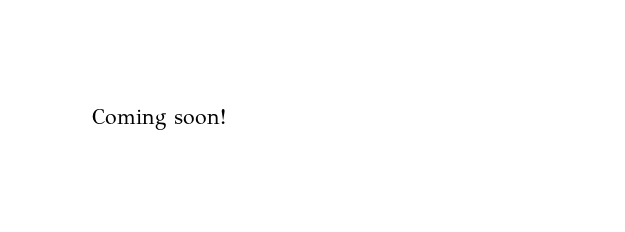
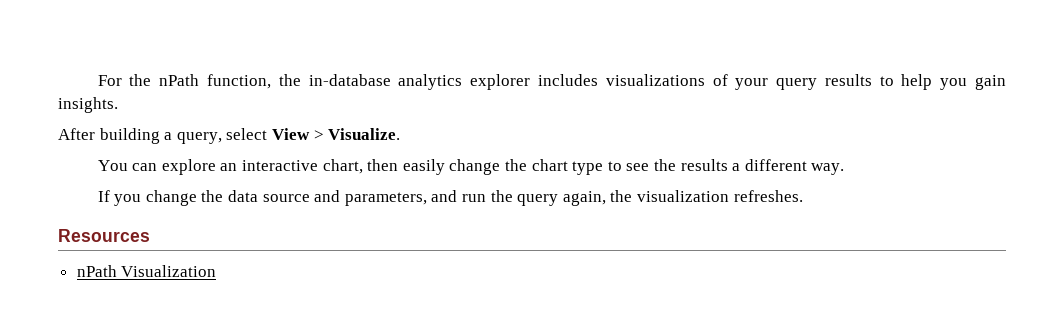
[92,109,226,130] Coming soon! -> [97,74,1006,90] [58,97,118,113] [58,128,401,144] [97,159,845,175] [97,190,803,206] [58,229,150,242] [76,265,217,277] For the nPath function, the in-database analytics explorer includes visualizations of your query results to help you gain insights. // After building a query, select View > Visualize. // You can explore an interactive chart, then easily change the chart type to see the results a different way. // If you change the data source and parameters, and run the query again, the visualization refreshes. // Resources // nPath Visualization

